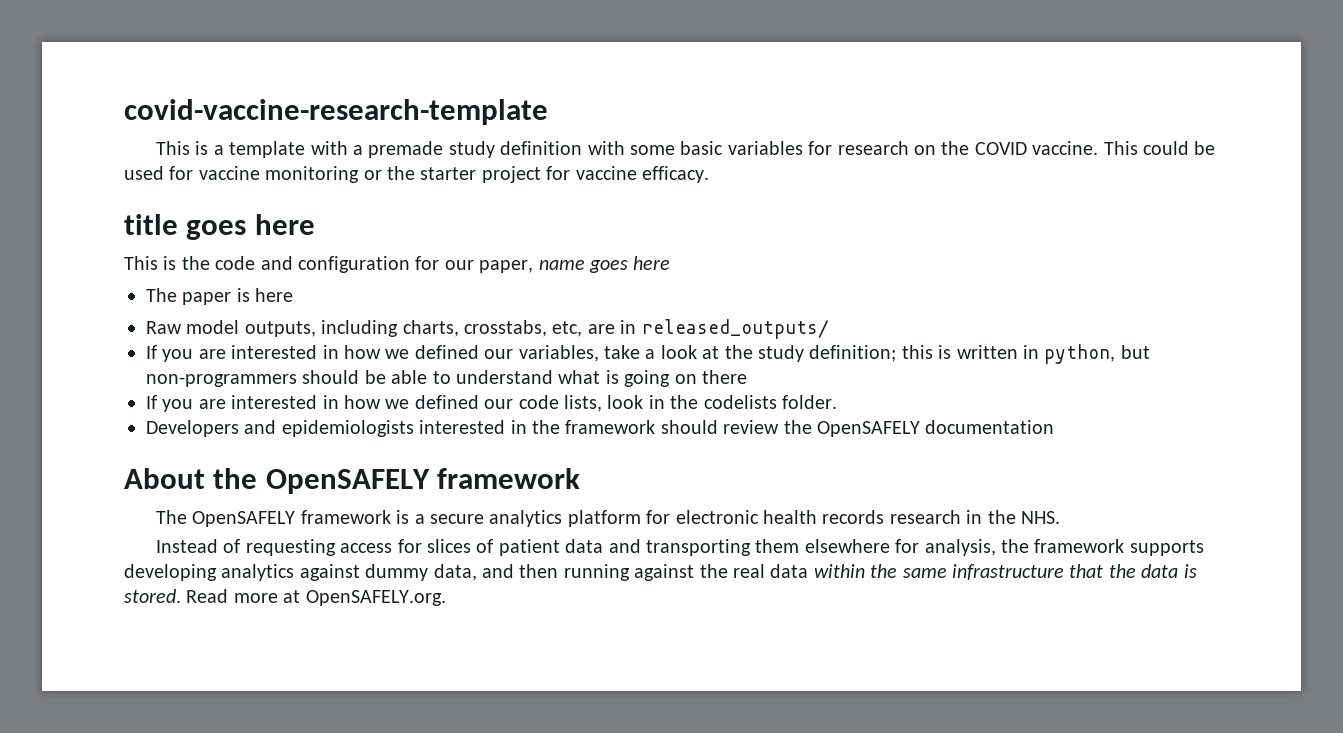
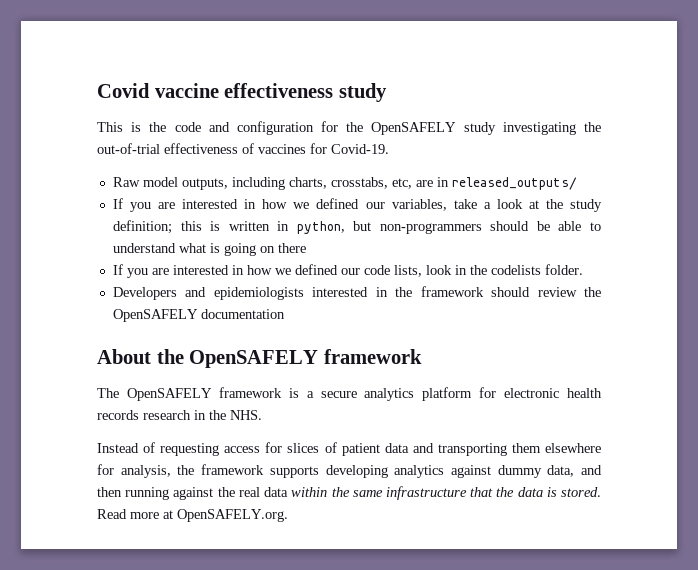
[124,99,548,125] [156,141,1216,158] [124,166,709,183] [124,214,315,240] covid-vaccine-research-template // This is a template with a premade study definition with some basic variables for research on the COVID vaccine. This could be used for vaccine monitoring or the starter project for vaccine efficacy. // title goes here -> [97,83,387,102] Covid vaccine effectiveness study
[444,256,671,273] [146,288,294,305] our paper, name goes here // The paper is here -> [346,122,601,135] [97,143,389,154] the OpenSAFELY study investigating the out-of-trial effectiveness of vaccines for Covid-19.

